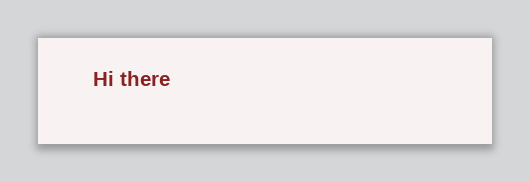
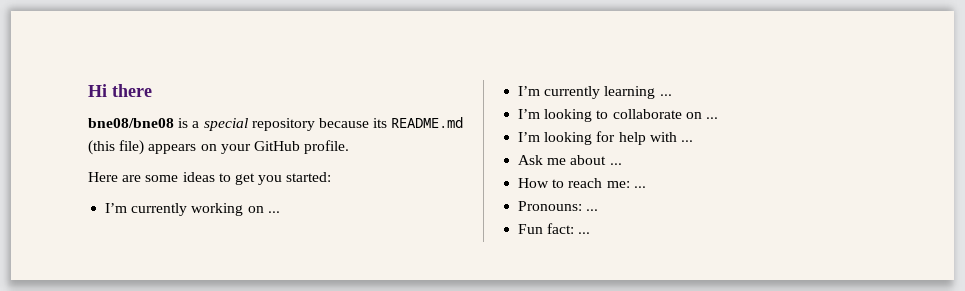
(170, 78) none -> [88,117,464,131] [88,140,350,155] [88,172,332,185] [105,203,280,216] [518,86,672,99] [518,109,718,122] [518,131,693,145] [518,155,622,165] [518,178,646,188] [518,201,599,211] [518,223,591,234] // bne08/bne08 is a special repository because its README.md (this file) appears on your GitHub profile. // Here are some ideas to get you started: // I’m currently working on ... // I’m currently learning ... // I’m looking to collaborate on ... // I’m looking for help with ... // Ask me about ... // How to reach me: ... // Pronouns: ... // Fun fact: ...

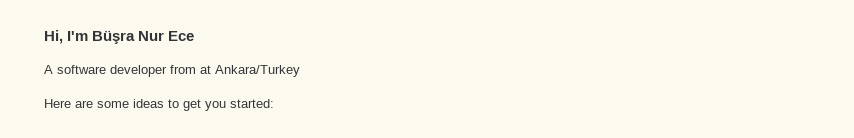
[88,84,152,97] [88,117,464,131] [88,140,350,155] Hi there // bne08/bne08 is a special repository because its README.md (this file) appears on your GitHub profile. -> [44,30,195,44] [44,65,300,77] Hi, I'm Büşra Nur Ece // A software developer from at Ankara/Turkey
[105,203,280,216] [518,86,672,99] [518,109,718,122] [518,131,693,145] [518,155,622,165] [518,178,646,188] [518,201,599,211] [518,223,591,234] // I’m currently working on ... // I’m currently learning ... // I’m looking to collaborate on ... // I’m looking for help with ... // Ask me about ... // How to reach me: ... // Pronouns: ... // Fun fact: ... -> (274, 103) none

